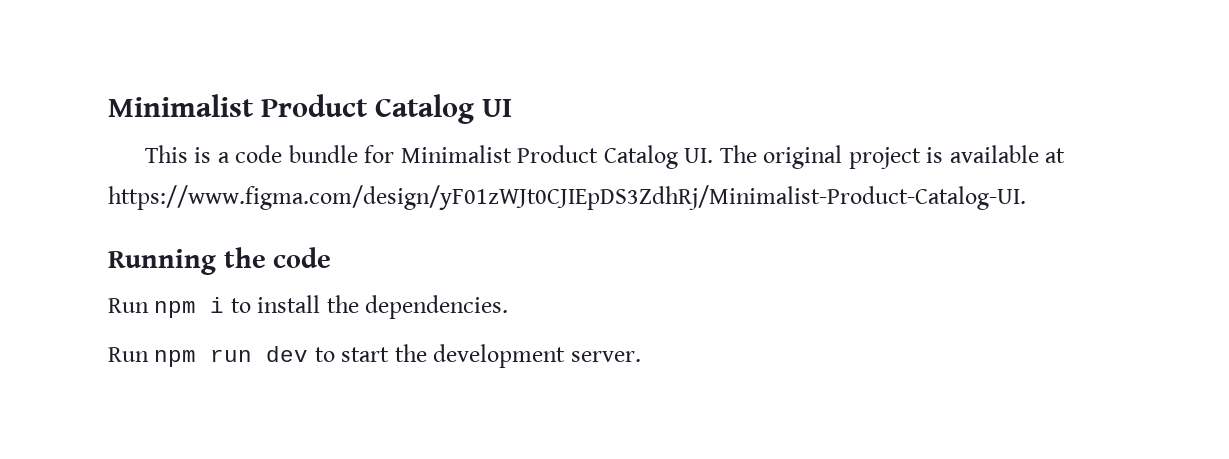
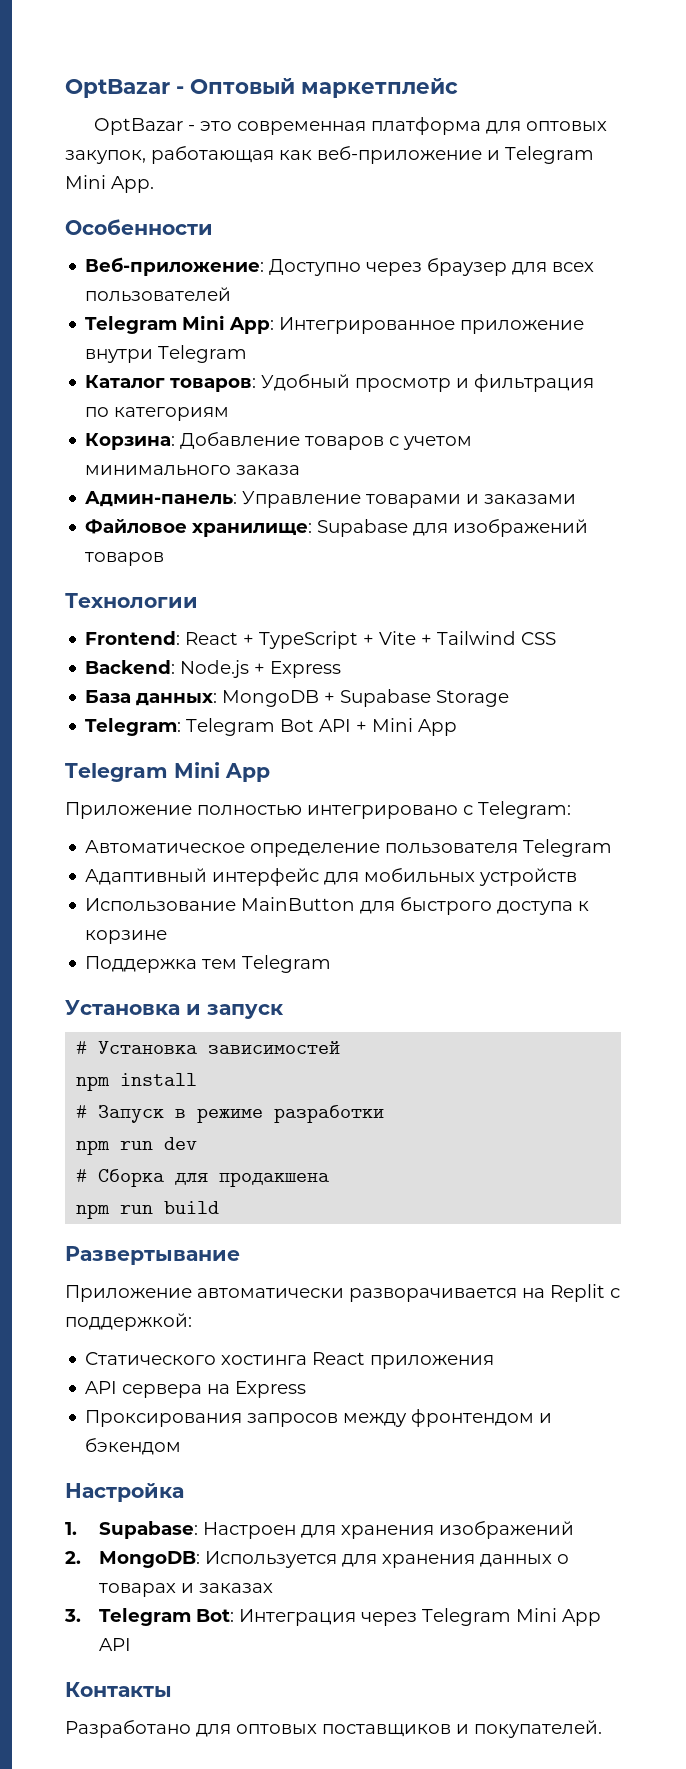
[108,94,513,124] [144,145,1066,169] [108,185,1026,210] [108,247,332,275] [108,295,509,319] [108,344,641,368] Minimalist Product Catalog UI // This is a code bundle for Minimalist Product Catalog UI. The original project is available at https://www.figma.com/design/yF01zWJt0CJIEpDS3ZdhRj/Minimalist-Product-Catalog-UI. // Running the code // Run npm i to install the dependencies. // Run npm run dev to start the development server. -> [65,78,458,98] [93,117,607,135] [65,146,594,164] [65,175,154,193] [65,219,213,235] [85,257,595,276] [85,287,232,302] [85,315,585,334] [85,345,248,363] [85,374,595,392] [85,407,230,421] [85,432,473,450] [85,465,301,476] [85,491,577,508] [85,519,589,537] [85,552,165,566] [65,593,198,608] [85,631,557,649] [85,660,342,678] [85,689,510,707] [85,718,458,736] [65,762,270,782] [65,801,571,819] [85,839,613,857] [85,868,578,886] [85,897,590,915] [85,930,168,944] [85,955,332,973] [65,1000,284,1019] [76,1041,341,1054] [76,1073,198,1091] [76,1105,385,1123] [76,1137,198,1155] [76,1169,330,1187] [76,1201,220,1219] [65,1246,240,1265] [65,1284,620,1302] [65,1313,192,1331] [85,1352,495,1369] [85,1381,307,1398] [85,1409,553,1427] [85,1438,182,1455] [65,1483,184,1502] [65,1521,575,1539] [65,1551,570,1568] [99,1583,274,1597] [64,1608,602,1626] [99,1638,132,1651] [65,1682,172,1697] [65,1720,602,1738] OptBazar - Оптовый маркетплейс // OptBazar - это современная платформа для оптовых закупок, работающая как веб-приложение и Telegram Mini App. // Особенности // Веб-приложение: Доступно через браузер для всех пользователей // Telegram Mini App: Интегрированное приложение внутри Telegram // Каталог товаров: Удобный просмотр и фильтрация по категориям // Корзина: Добавление товаров с учетом минимального заказа // Админ-панель: Управление товарами и заказами // Файловое хранилище: Supabase для изображений товаров // Технологии // Frontend: React + TypeScript + Vite + Tailwind CSS // Backend: Node.js + Express // База данных: MongoDB + Supabase Storage // Telegram: Telegram Bot API + Mini App // Telegram Mini App // Приложение полностью интегрировано с Telegram: // Автоматическое определение пользователя Telegram // Адаптивный интерфейс для мобильных устройств // Использование MainButton для быстрого доступа к корзине // Поддержка тем Telegram // Установка и запуск // # Установка зависимостей // npm install // # Запуск в режиме разработки // npm run dev // # Сборка для продакшена // npm run build // Развертывание // Приложение автоматически разворачивается на Replit с поддержкой: // Статического хостинга React приложения // API сервера на Express // Проксирования запросов между фронтендом и бэкендом // Настройка // 1. Supabase: Настроен для хранения изображений // 2. MongoDB: Используется для хранения данных о товарах и заказах // 3. Telegram Bot: Интеграция через Telegram Mini App API // Контакты // Разработано для оптовых поставщиков и покупателей.

